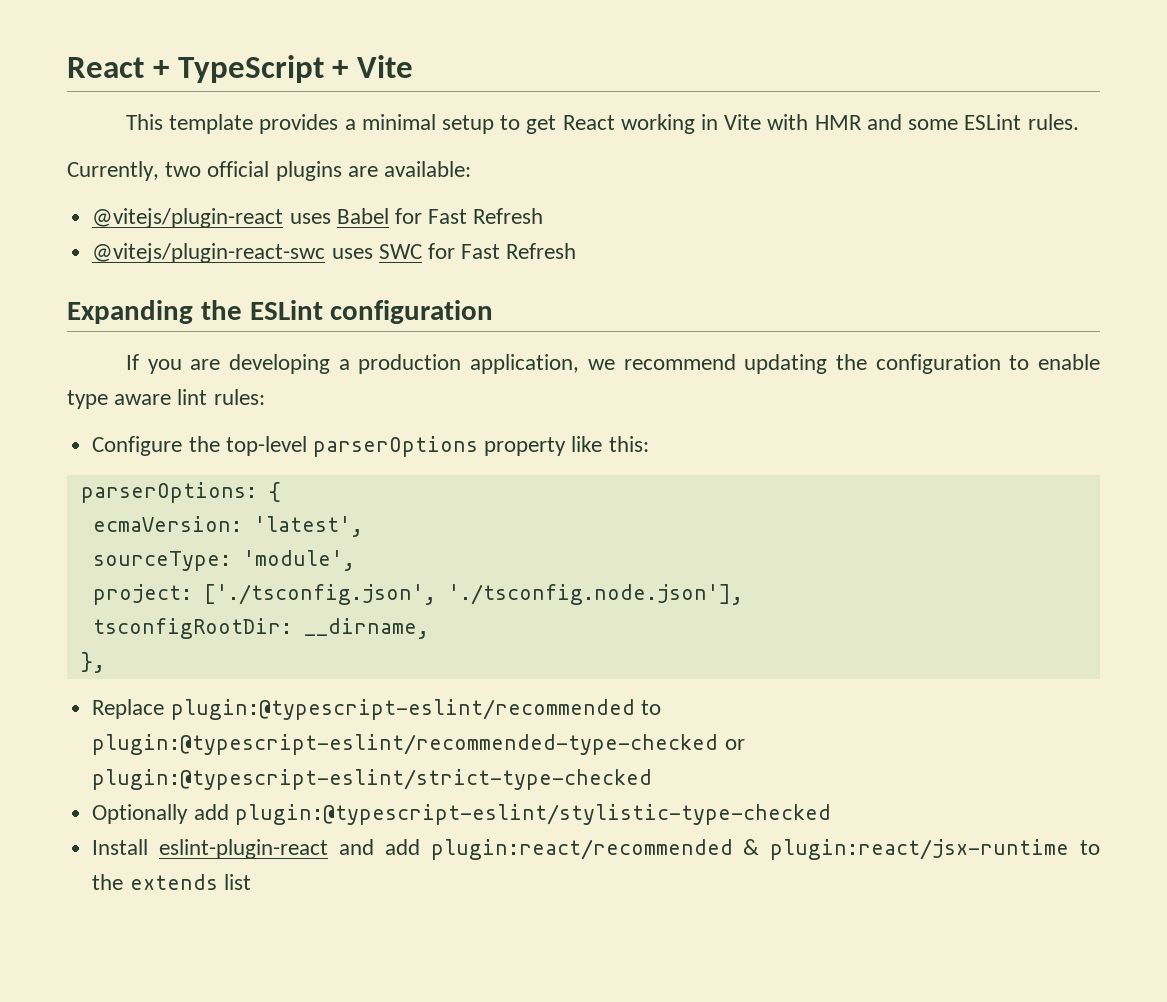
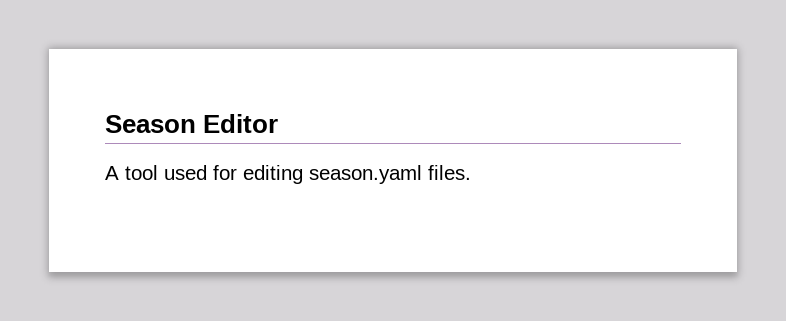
[67,55,414,83] [125,114,1079,134] [67,161,472,181] [92,208,544,228] [92,243,577,263] [67,300,494,324] [125,354,1101,374] [67,389,265,409] [92,436,649,457] [80,482,281,503] [92,516,363,537] [92,550,355,571] [92,584,743,605] [92,618,429,639] [80,652,105,673] [92,699,661,720] [92,734,745,755] [92,769,653,790] [92,804,831,825] [92,839,1100,860] [92,874,251,890] React + TypeScript + Vite // This template provides a minimal setup to get React working in Vite with HMR and some ESLint rules. // Currently, two official plugins are available: // @vitejs/plugin-react uses Babel for Fast Refresh // @vitejs/plugin-react-swc uses SWC for Fast Refresh // Expanding the ESLint configuration // If you are developing a production application, we recommend updating the configuration to enable type aware lint rules: // Configure the top-level parserOptions property like this: // parserOptions: { // ecmaVersion: 'latest', // sourceType: 'module', // project: ['./tsconfig.json', './tsconfig.node.json'], // tsconfigRootDir: __dirname, // }, // Replace plugin:@typescript-eslint/recommended to plugin:@typescript-eslint/recommended-type-checked or plugin:@typescript-eslint/strict-type-checked // Optionally add plugin:@typescript-eslint/stylistic-type-checked // Install eslint-plugin-react and add plugin:react/recommended & plugin:react/jsx-runtime to the extends list -> [105,114,279,133] [105,165,471,184] Season Editor // A tool used for editing season.yaml files.

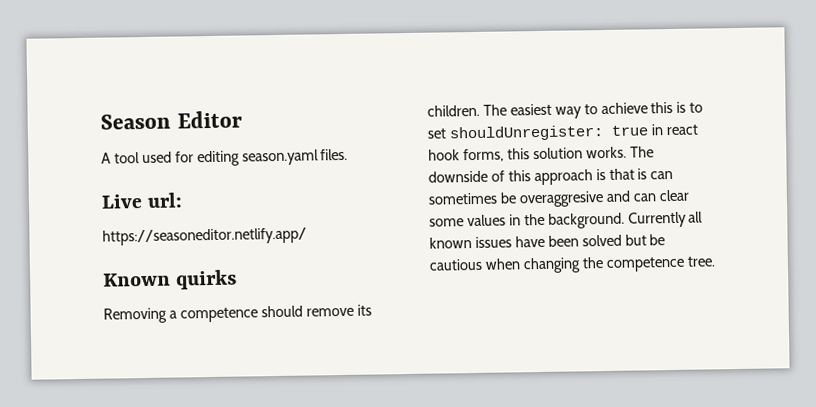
(471, 172) none -> [101,192,184,209] [102,227,307,246] [103,269,238,290] [103,304,372,324] [427,101,704,119] [427,124,698,142] [428,146,654,163] [428,168,674,186] [428,189,689,208] [429,211,704,229] [429,234,666,249] [429,256,715,274] // Live url: // https://seasoneditor.netlify.app/ // Known quirks // Removing a competence should remove its children. The easiest way to achieve this is to set shouldUnregister: true in react hook forms, this solution works. The downside of this approach is that is can sometimes be overaggresive and can clear some values in the background. Currently all known issues have been solved but be cautious when changing the competence tree.

